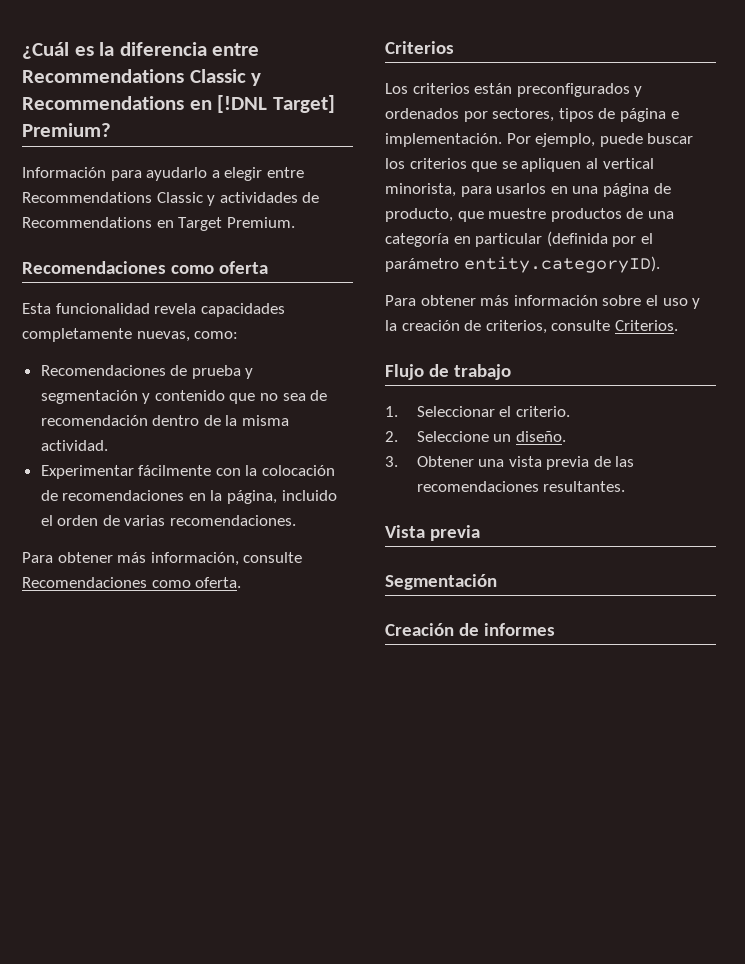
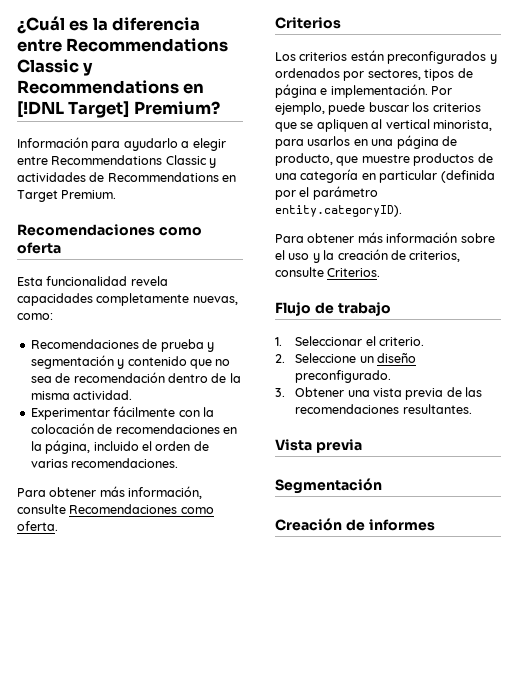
[515,431,566,442] diseño. -> [377,353,417,363] [295,370,392,383] diseño preconfigurado.

